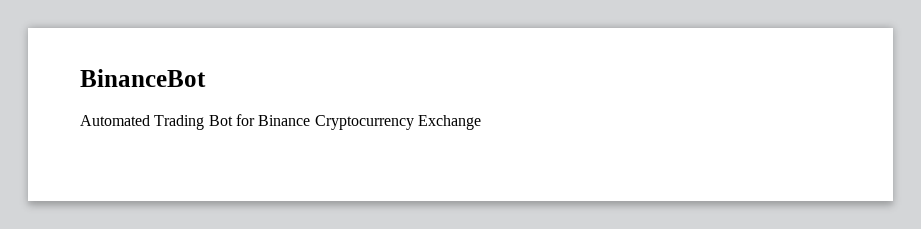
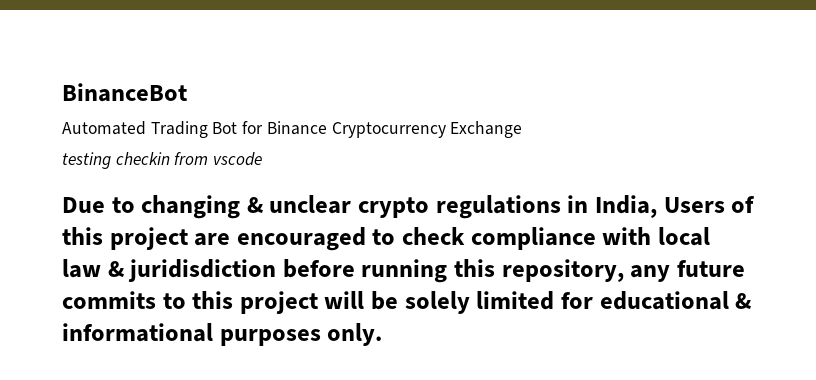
(481, 122) none -> [62,152,263,169] [62,195,756,219] [62,227,710,251] [62,259,745,283] [62,291,752,314] [62,323,383,346] // testing checkin from vscode // Due to changing & unclear crypto regulations in India, Users of this project are encouraged to check compliance with local law & juridisdiction before running this repository, any future commits to this project will be solely limited for educational & informational purposes only.

